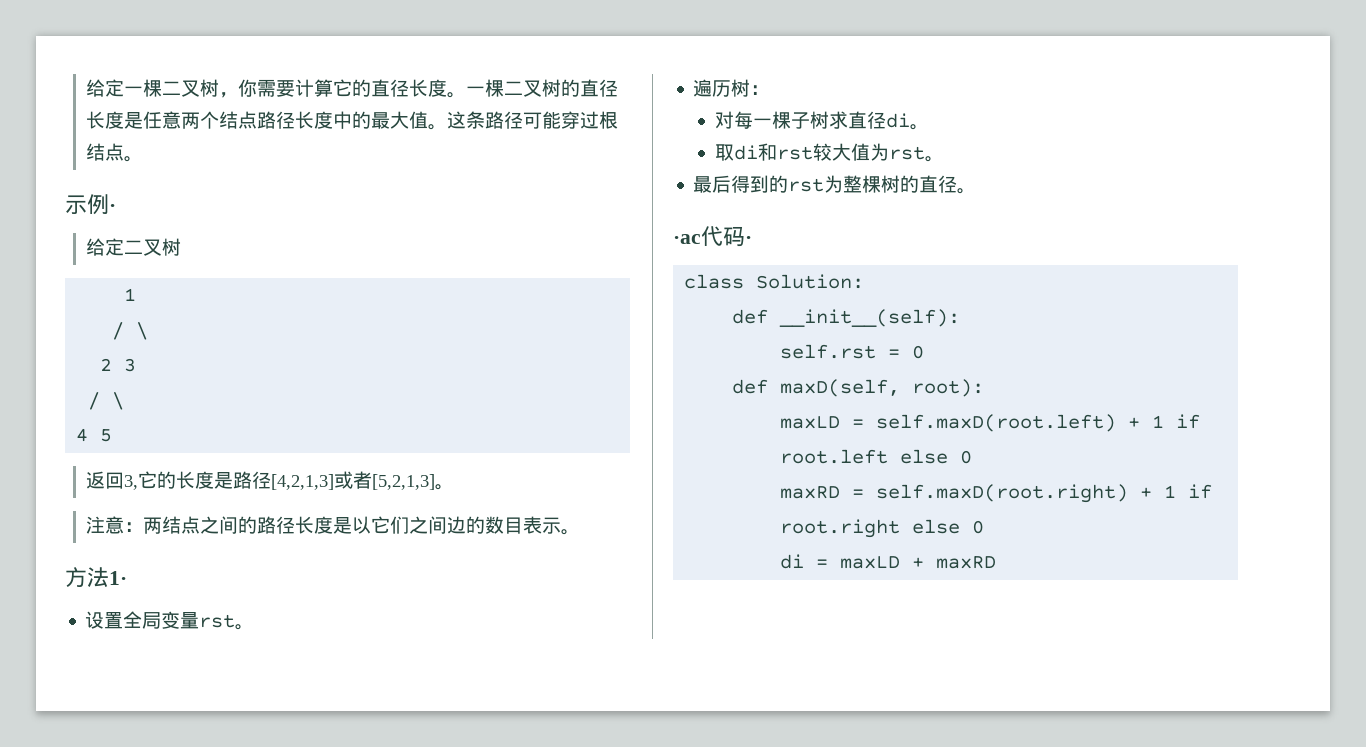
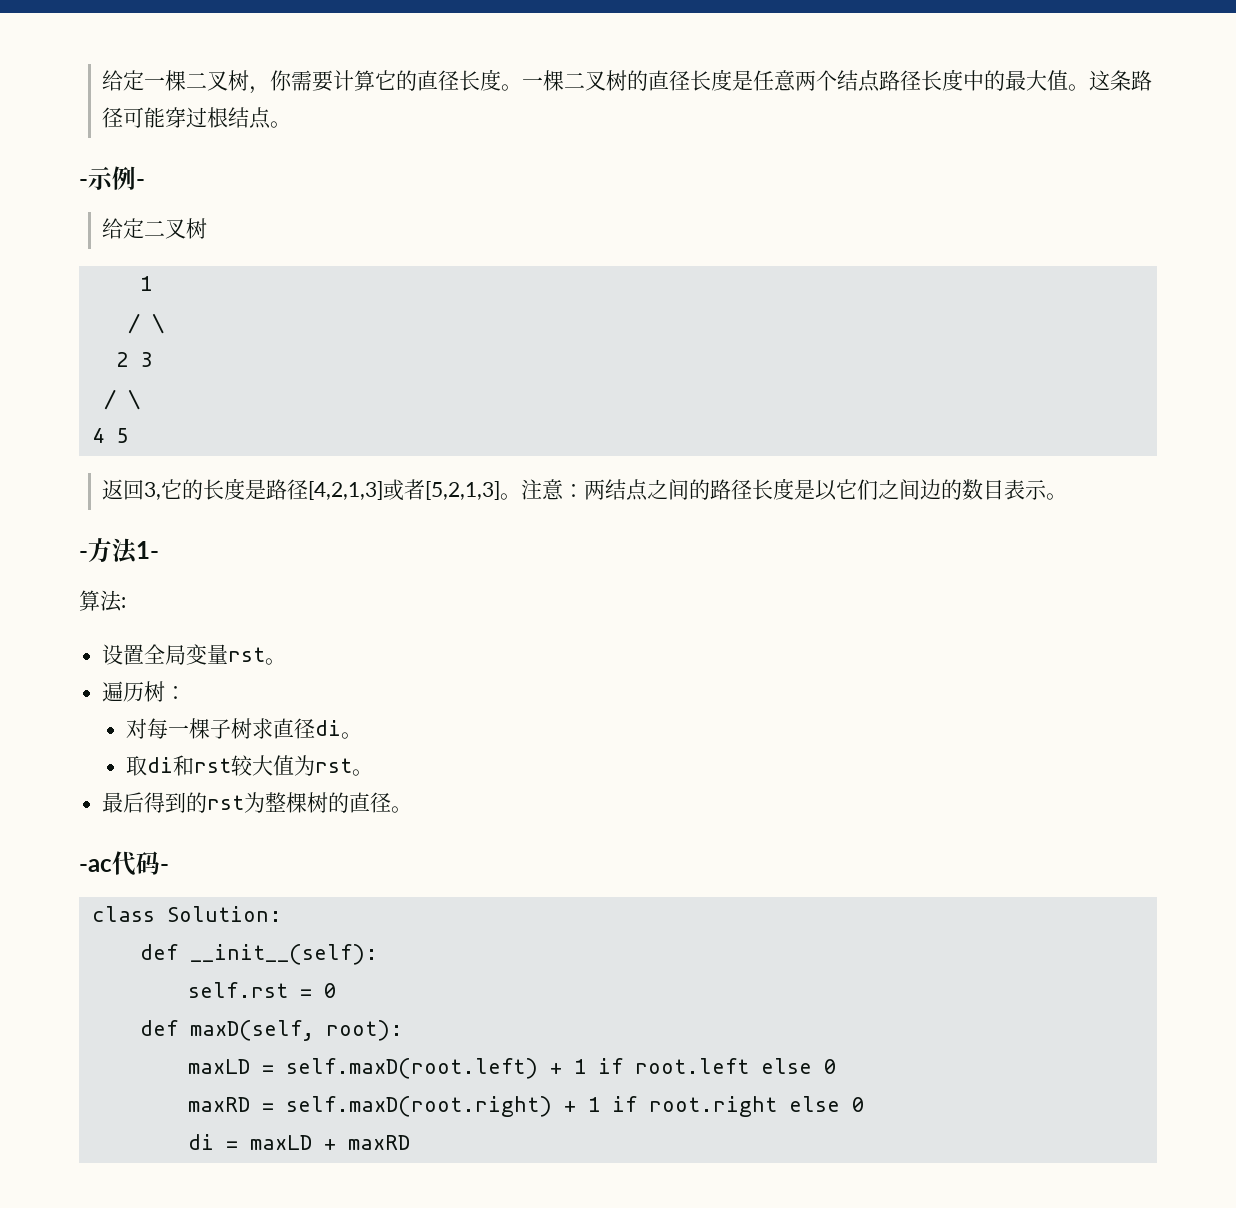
[65,194,116,215] 示例· -> [79,166,145,190] -示例-
(455, 487) // -> (522, 496) none
[65,567,127,587] 方法1· -> [79,538,159,564] [79,590,126,612] -方法1- // 算法:
[673,226,752,247] ·ac代码· -> [79,851,169,876] -ac代码-

